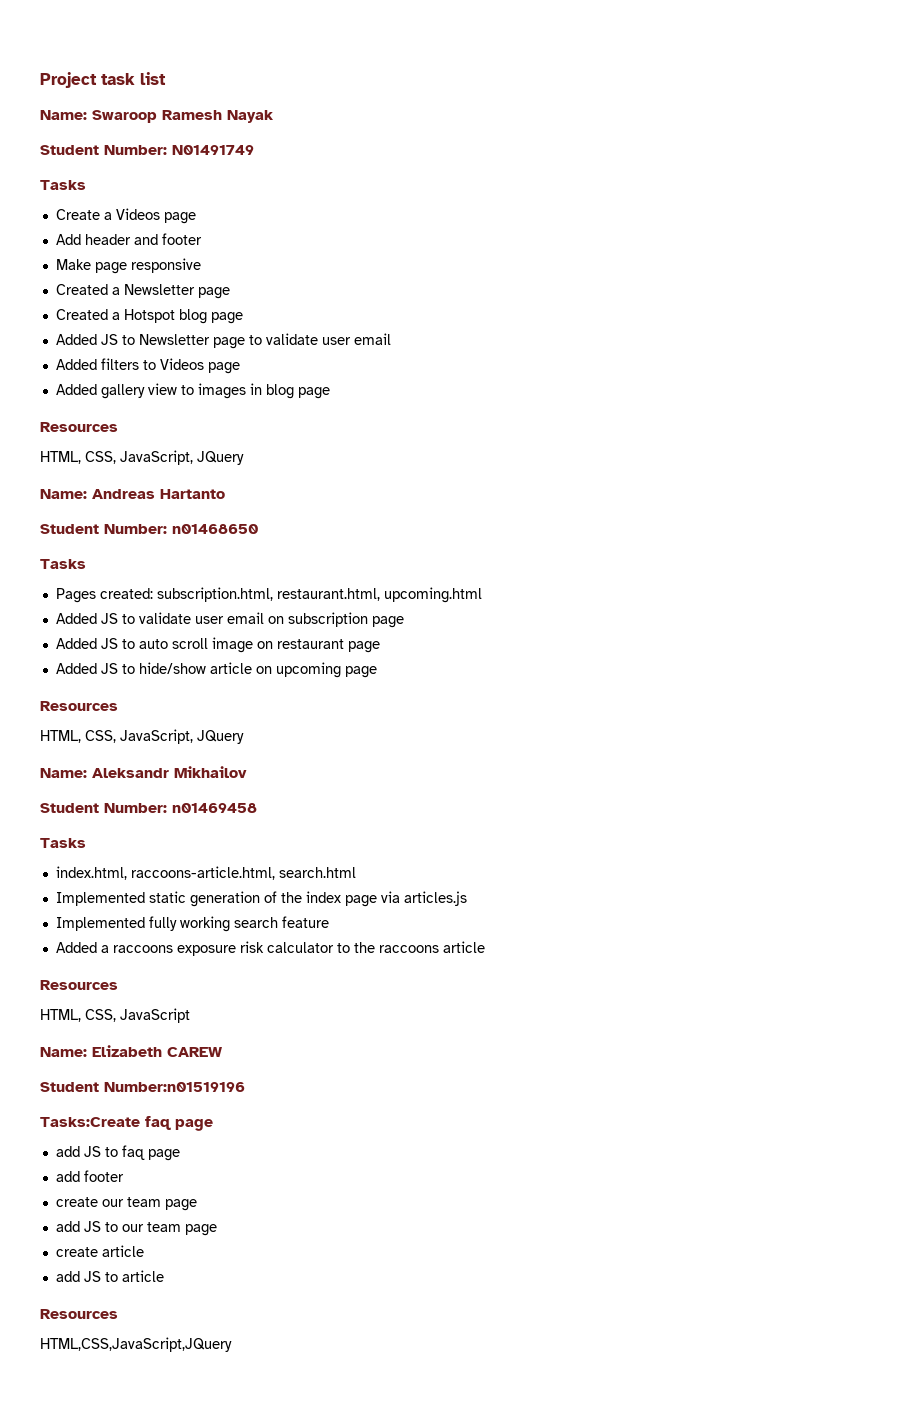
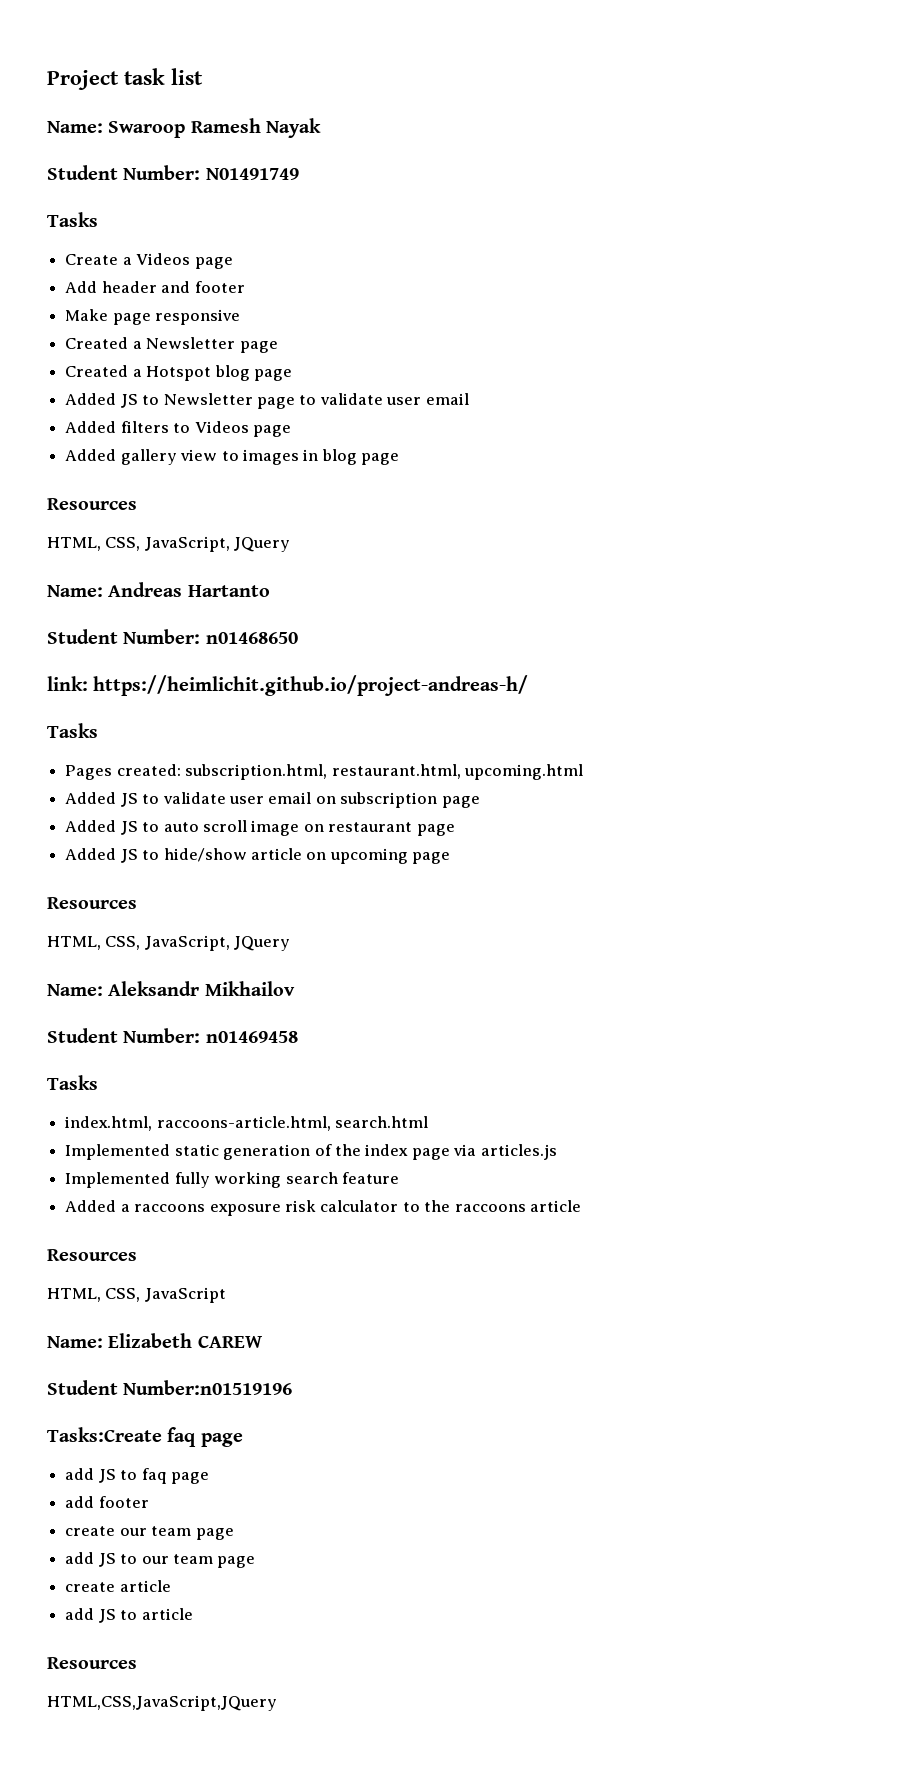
(258, 529) none -> [47,675,529,696] // link: https://heimlichit.github.io/project-andreas-h/

